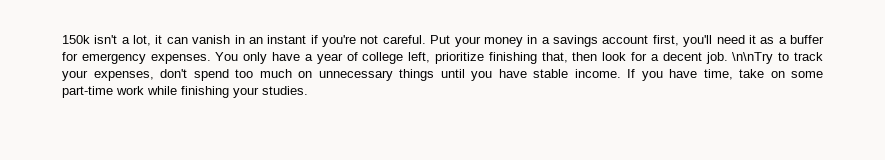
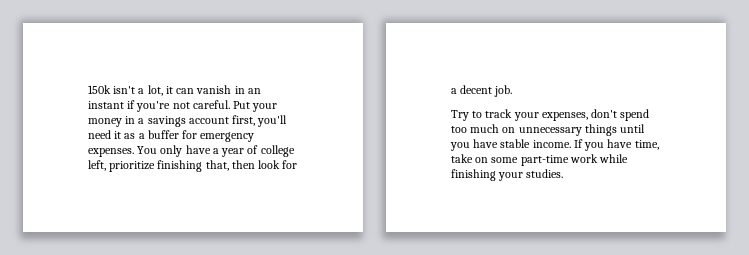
[732,52,774,64] \n\nTry -> [451,110,469,121] // Try

